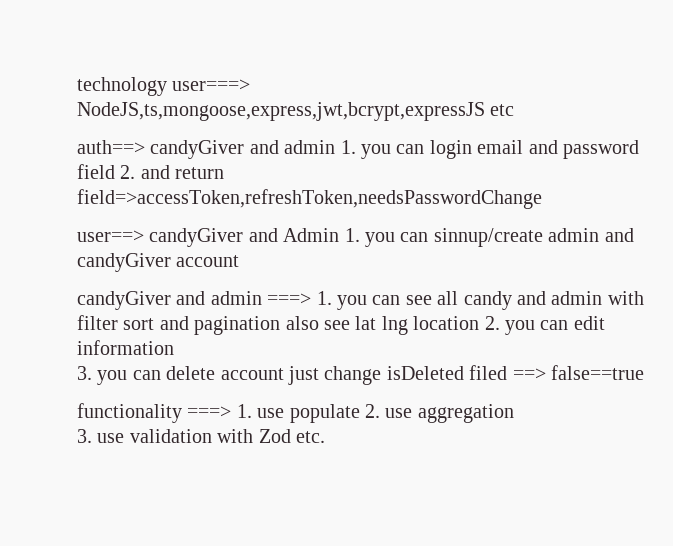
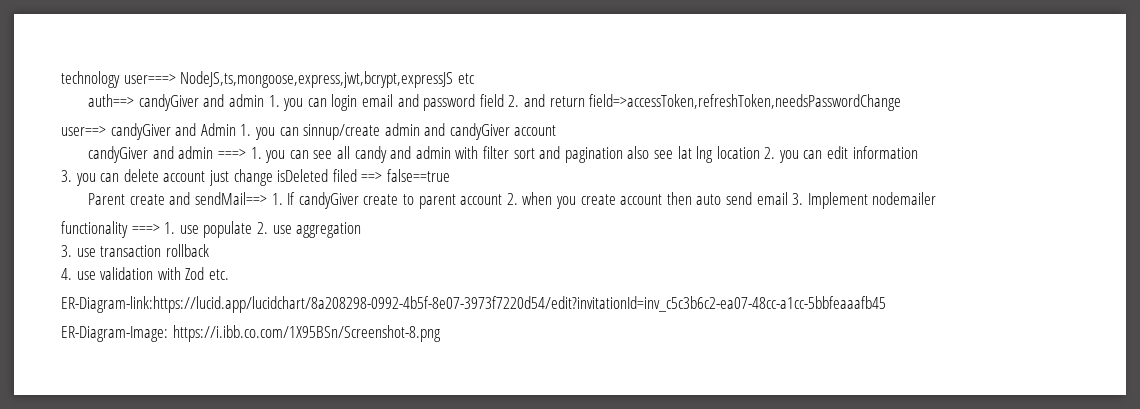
(644, 372) none -> [88,192,937,209] // Parent create and sendMail==> 1. If candyGiver create to parent account 2. when you create account then auto send email 3. Implement nodemailer
(125, 438) none -> [100,244,209,257] [61,268,96,280] transaction rollback // 4. use
(325, 437) none -> [61,296,886,313] [61,325,441,342] // ER-Diagram-link:https://lucid.app/lucidchart/8a208298-0992-4b5f-8e07-3973f7220d54/edit?invitationId=inv_c5c3b6c2-ea07-48cc-a1cc-5bbfeaaafb45 // ER-Diagram-Image: https://i.ibb.co.com/1X95BSn/Screenshot-8.png

